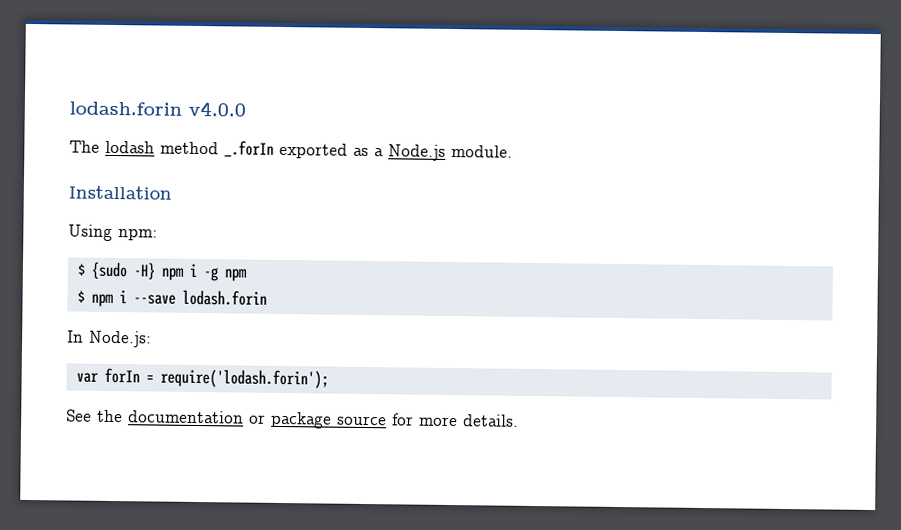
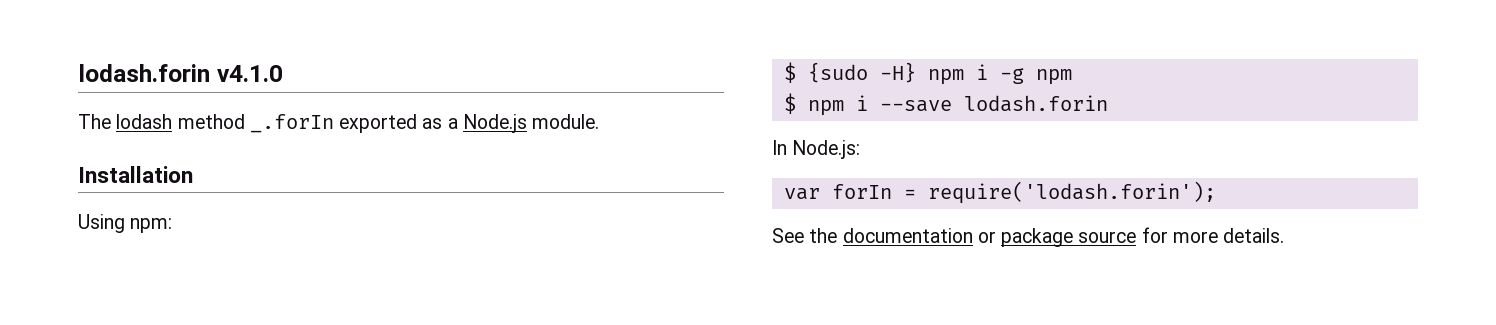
[69,100,246,117] lodash.forin v4.0.0 -> [78,64,283,82] lodash.forin v4.1.0

